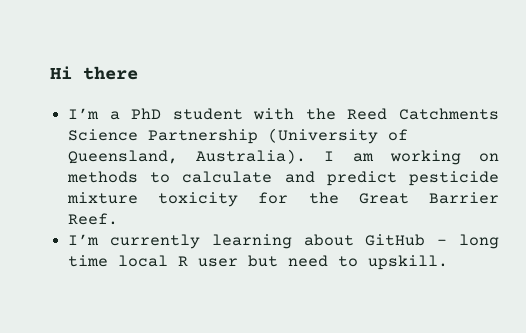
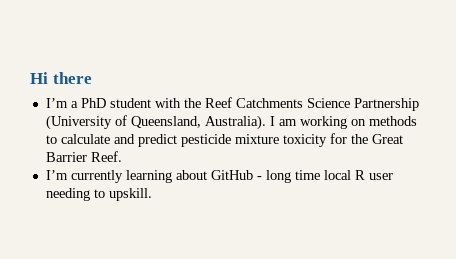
[347,108,388,120] Reed -> [204,97,232,108] Reef
[248,255,329,267] but need -> [45,188,90,201] needing

